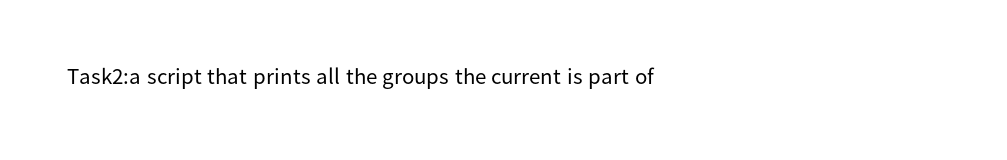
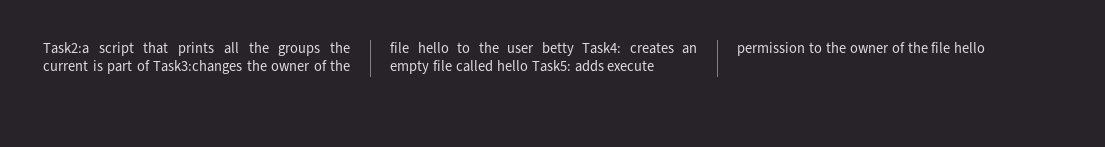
(655, 75) none -> [153,60,350,74] [390,42,697,56] [390,60,655,74] [737,42,986,56] Task3:changes the owner of the file hello to the user betty Task4: creates an empty file called hello Task5: adds execute permission to the owner of the file hello

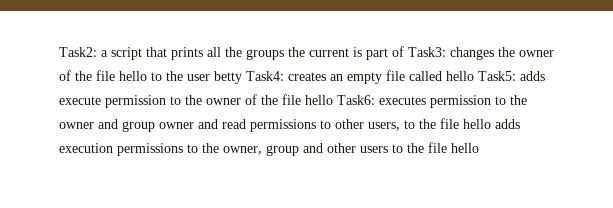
[43,42,89,54] Task2:a -> [59,47,108,57] Task2: a
[153,60,242,74] Task3:changes -> [408,47,494,60] Task3: changes
(986, 47) none -> [337,95,527,108] [59,118,520,132] [59,142,479,156] Task6: executes permission to the owner and group owner and read permissions to other users, to the file hello adds execution permissions to the owner, group and other users to the file hello

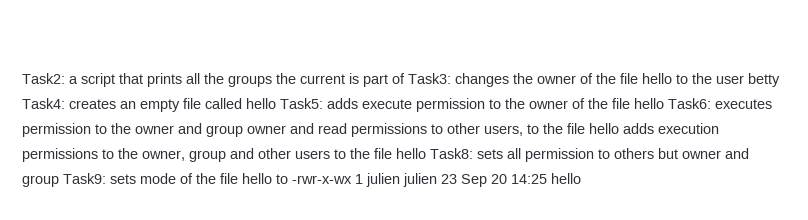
(479, 148) none -> [430,148,749,162] [22,173,581,187] Task8: sets all permission to others but owner and group Task9: sets mode of the file hello to -rwr-x-wx 1 julien julien 23 Sep 20 14:25 hello

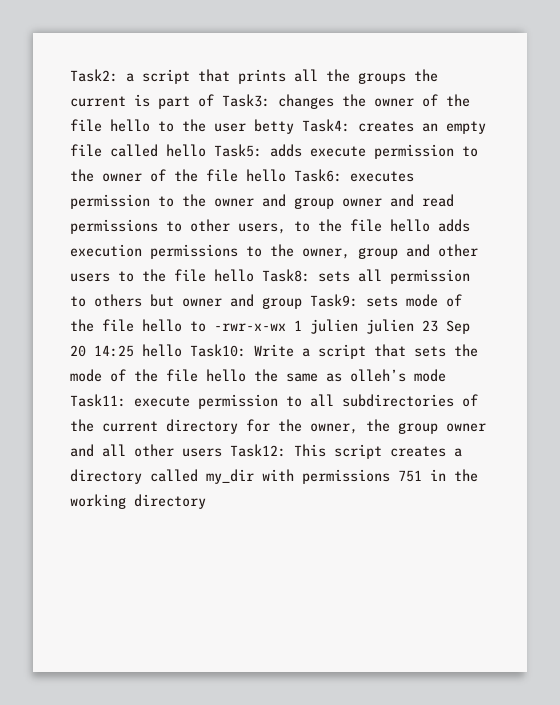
(581, 178) none -> [190,344,478,359] [70,369,446,382] [70,394,478,409] [70,419,486,434] [70,444,462,459] [70,469,478,484] [70,494,206,509] Task10: Write a script that sets the mode of the file hello the same as olleh’s mode Task11: execute permission to all subdirectories of the current directory for the owner, the group owner and all other users Task12: This script creates a directory called my_dir with permissions 751 in the working directory

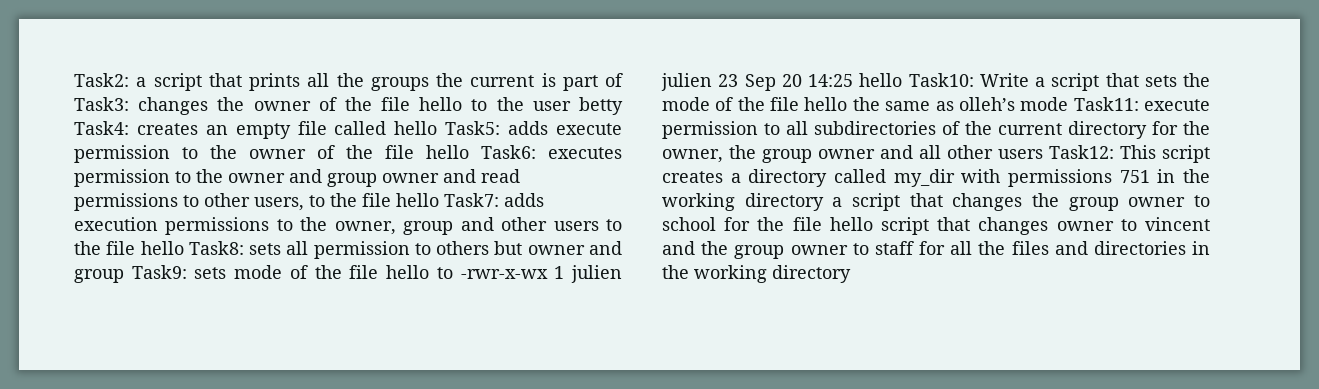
(430, 225) none -> [444,193,499,207] Task7:
(206, 501) none -> [832,193,1210,211] [662,217,1210,235] [662,241,1210,259] [662,265,851,283] a script that changes the group owner to school for the file hello script that changes owner to vincent and the group owner to staff for all the files and directories in the working directory

